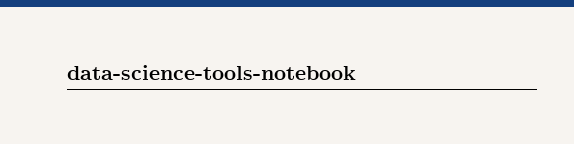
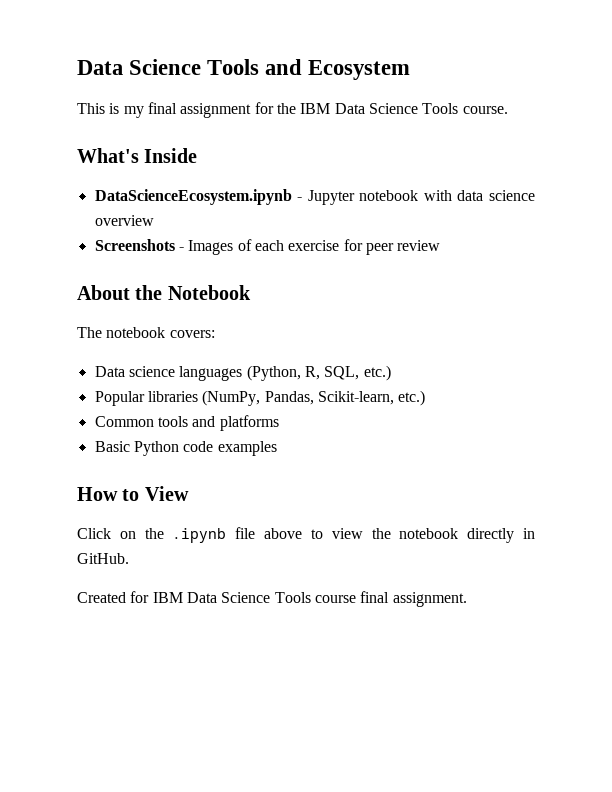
[67,65,356,80] data-science-tools-notebook -> [77,59,411,80] [77,102,508,118] [77,148,198,163] [94,189,535,205] [94,215,154,226] [94,239,441,255] [77,285,251,300] [77,327,215,338] [94,365,391,381] [94,390,426,406] [94,415,279,431] [94,441,277,456] [77,486,189,501] [77,527,535,543] [77,553,129,564] [77,591,467,607] Data Science Tools and Ecosystem // This is my final assignment for the IBM Data Science Tools course. // What's Inside // DataScienceEcosystem.ipynb - Jupyter notebook with data science overview // Screenshots - Images of each exercise for peer review // About the Notebook // The notebook covers: // Data science languages (Python, R, SQL, etc.) // Popular libraries (NumPy, Pandas, Scikit-learn, etc.) // Common tools and platforms // Basic Python code examples // How to View // Click on the .ipynb file above to view the notebook directly in GitHub. // Created for IBM Data Science Tools course final assignment.

